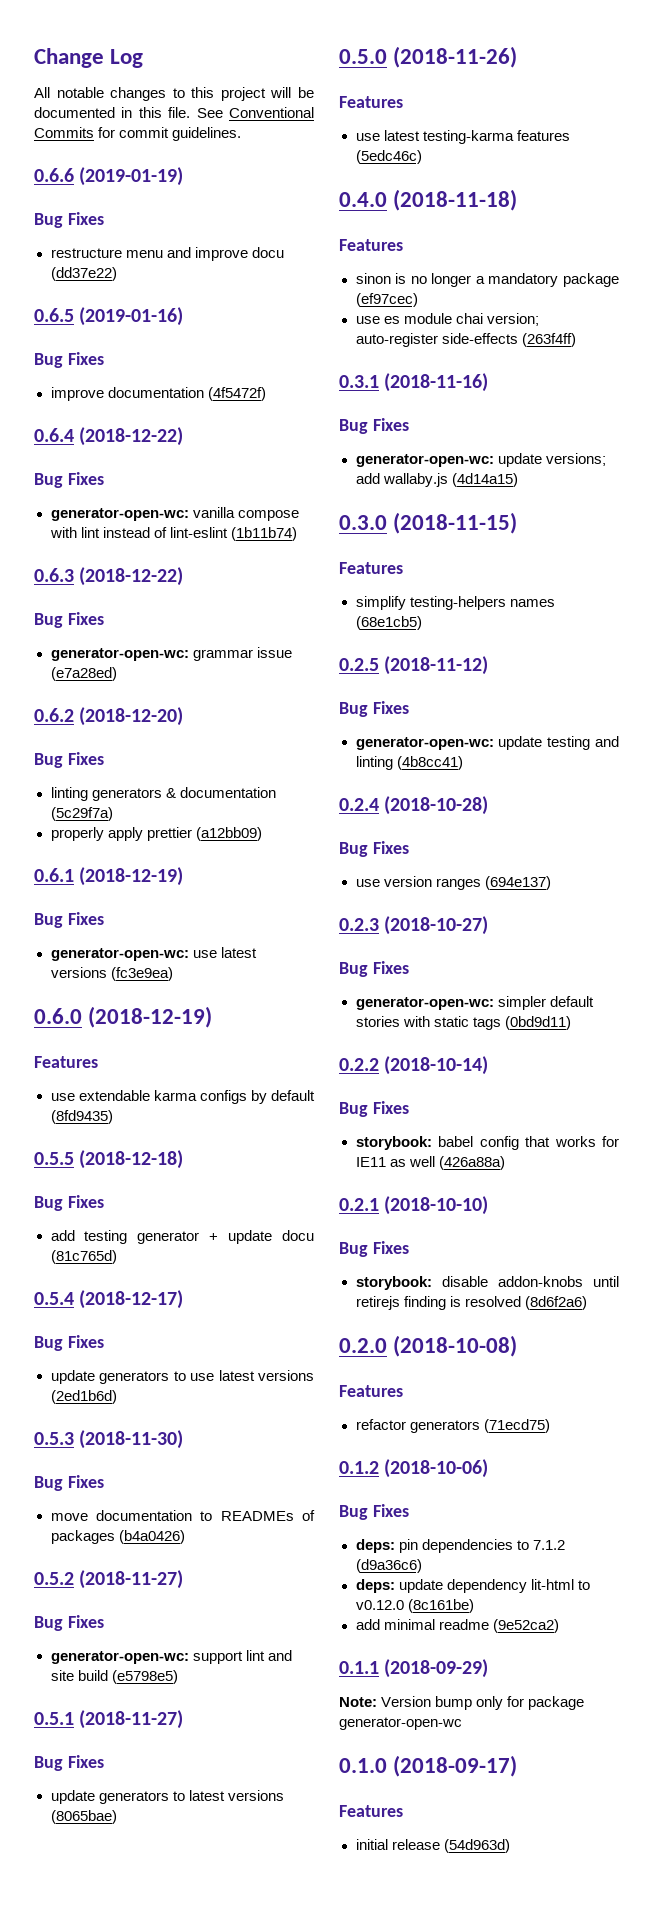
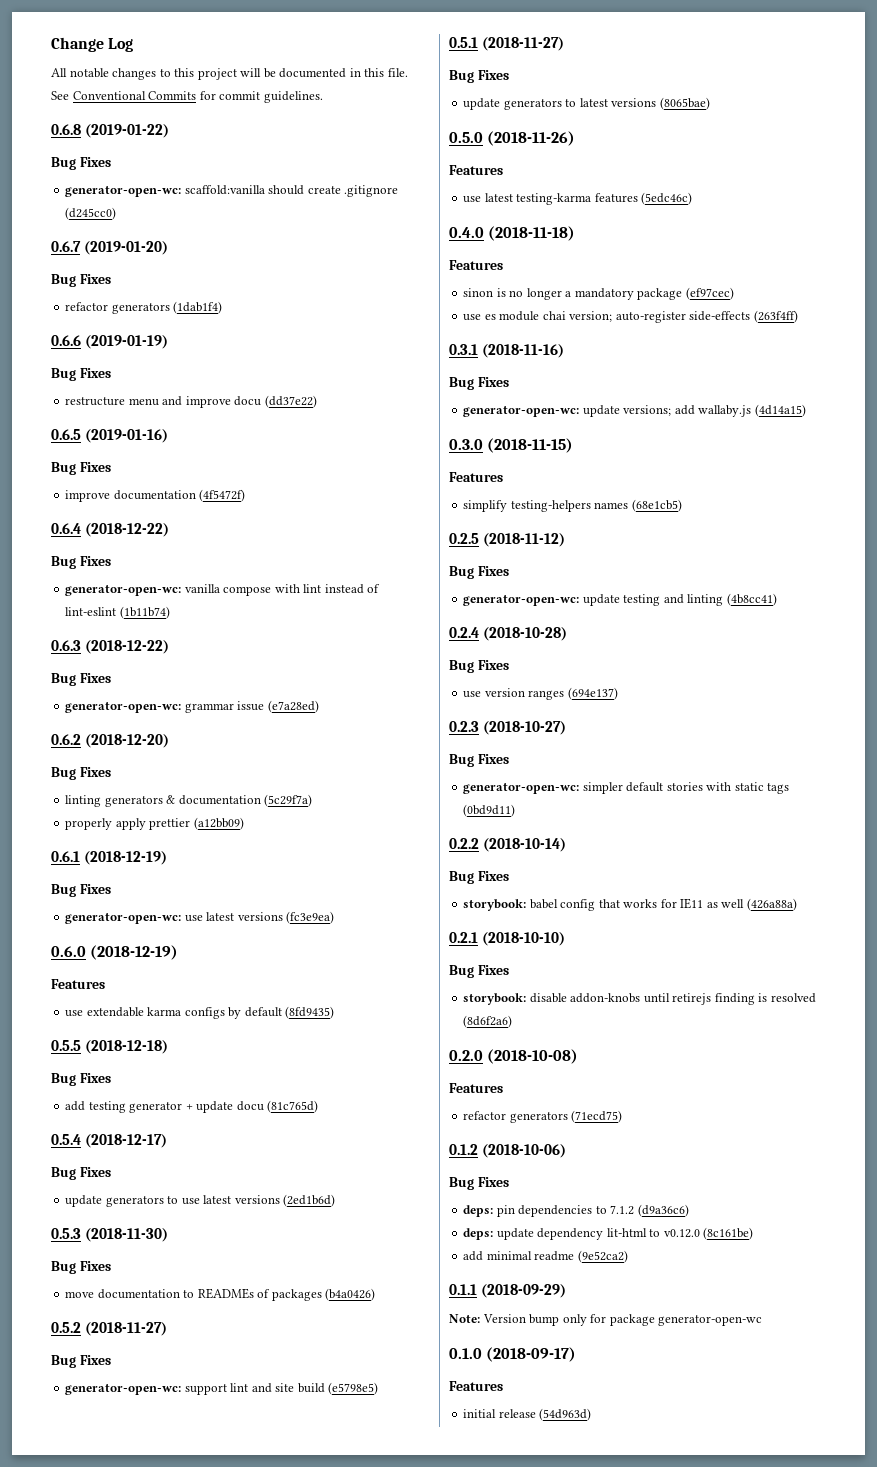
(242, 134) none -> [51,124,169,138] [51,157,111,170] [65,185,399,197] [65,207,117,220] [51,241,168,255] [51,274,111,287] [65,301,223,314] // 0.6.8 (2019-01-22) // Bug Fixes // generator-open-wc: scaffold:vanilla should create .gitignore (d245cc0) // 0.6.7 (2019-01-20) // Bug Fixes // refactor generators (1dab1f4)

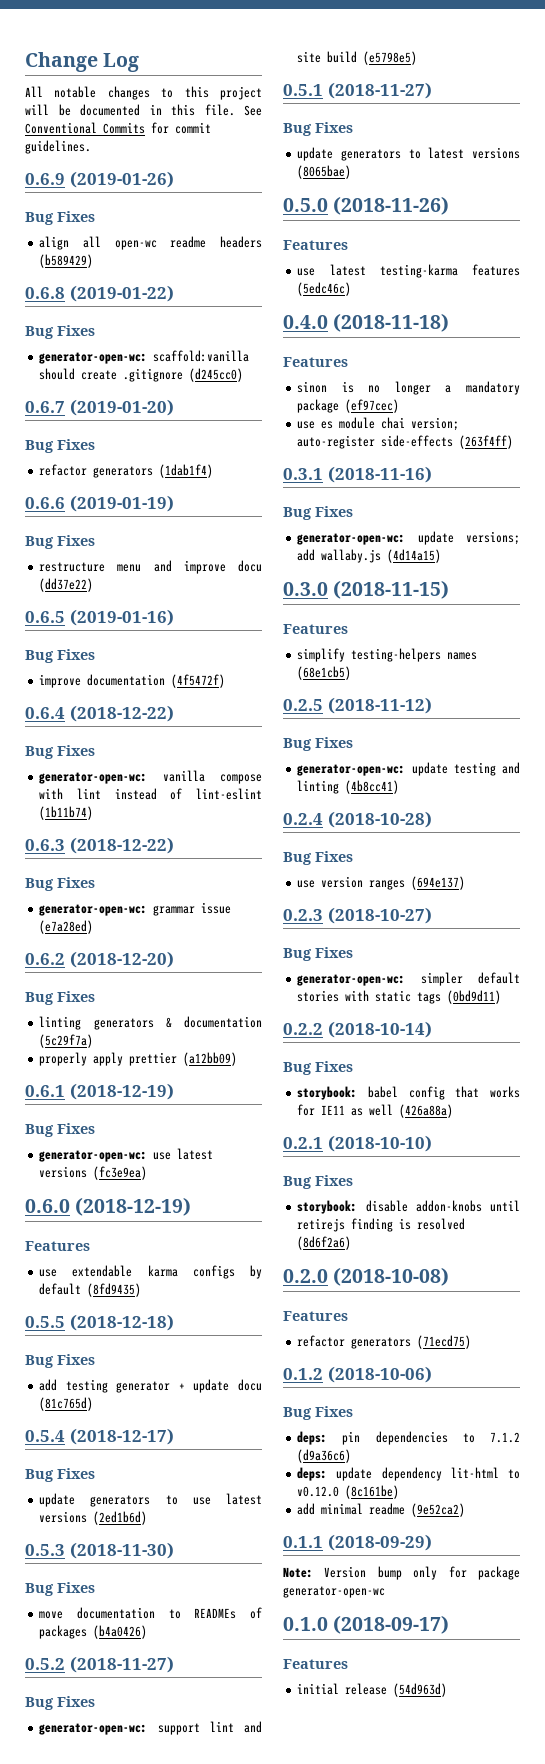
(323, 97) none -> [25,171,174,188] [25,211,95,225] [39,236,262,250] [39,254,94,268] // 0.6.9 (2019-01-26) // Bug Fixes // align all open-wc readme headers (b589429)

